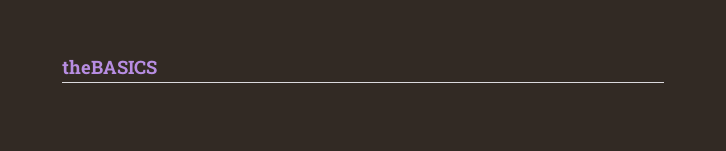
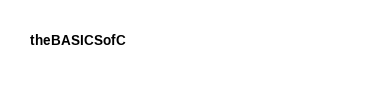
[62,59,157,75] theBASICS -> [30,34,126,45] theBASICSofC

